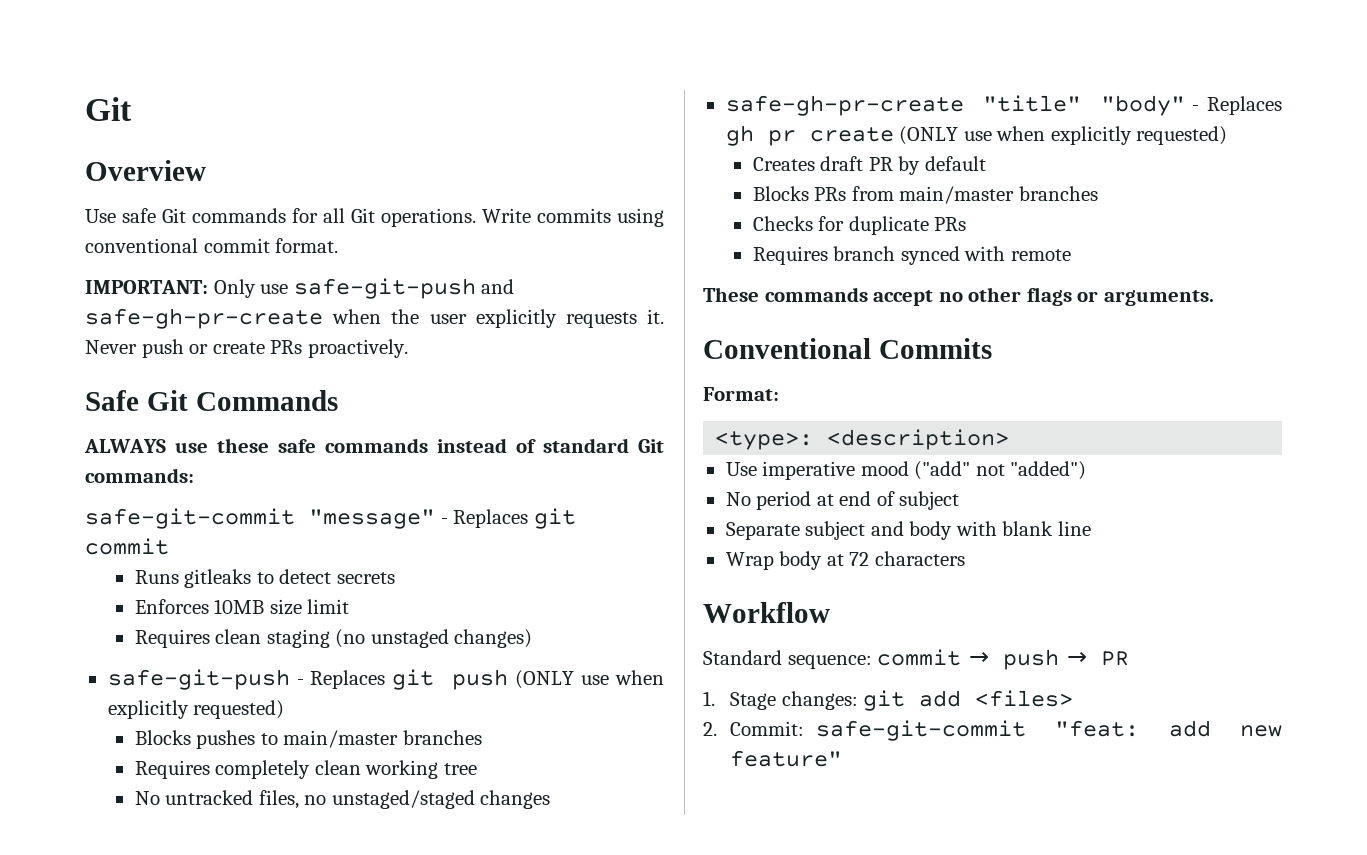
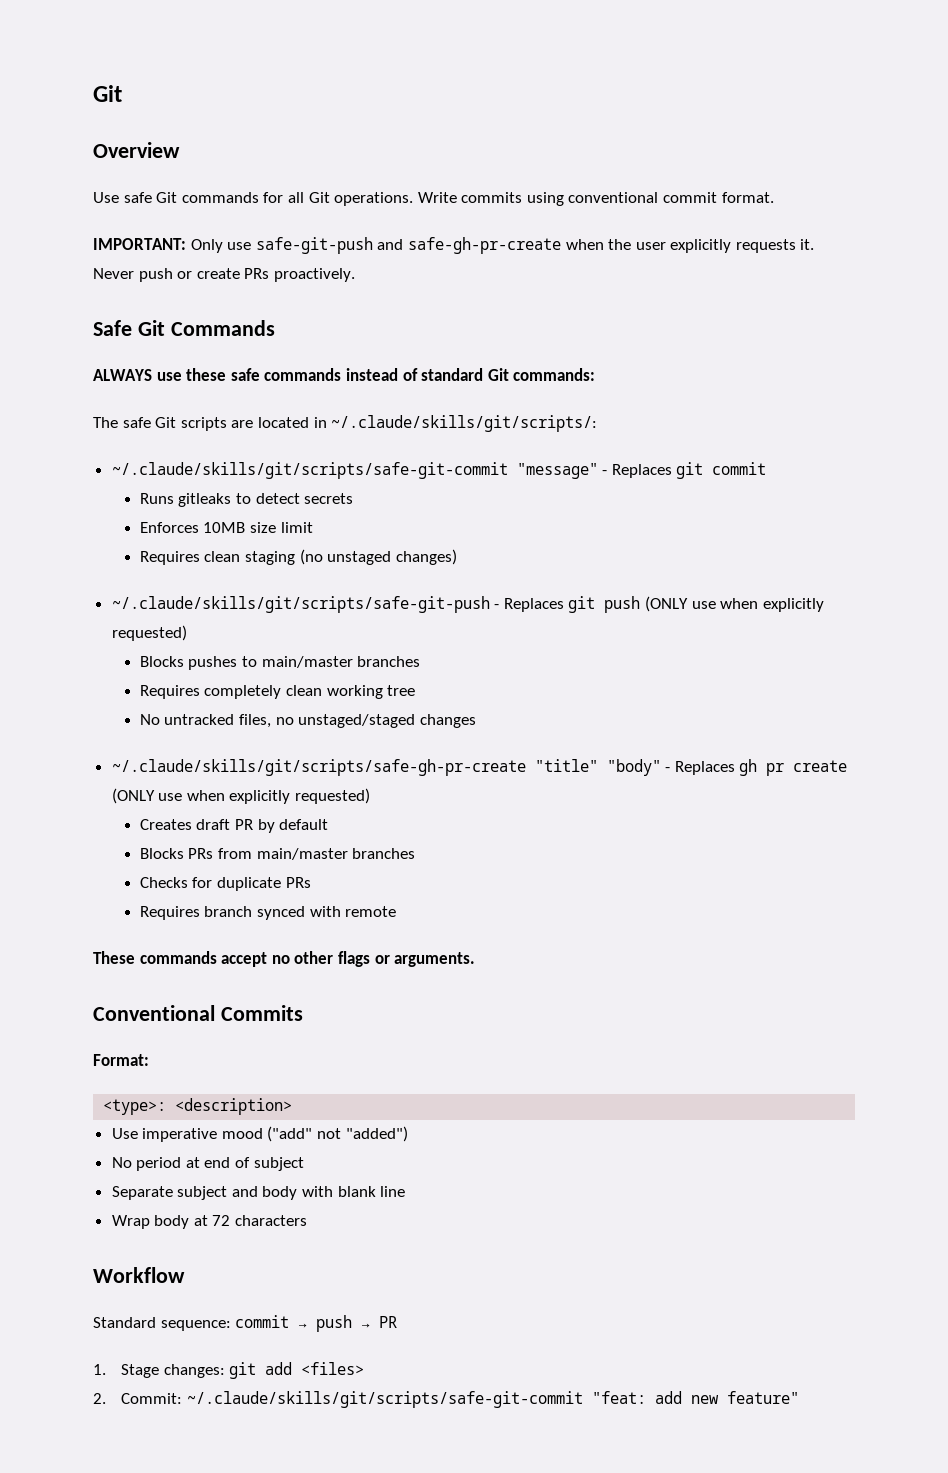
[85,508,295,529] safe-git-commit -> [93,415,598,432] [111,462,508,479] The safe Git scripts are located in ~/.claude/skills/git/scripts/: // ~/.claude/skills/git/scripts/safe-git-commit
[107,669,290,690] safe-git-push -> [111,596,490,613] ~/.claude/skills/git/scripts/safe-git-push
[725,95,964,116] safe-gh-pr-create -> [111,759,526,776] ~/.claude/skills/git/scripts/safe-gh-pr-create
[815,720,1026,741] safe-git-commit -> [186,1391,583,1408] ~/.claude/skills/git/scripts/safe-git-commit

